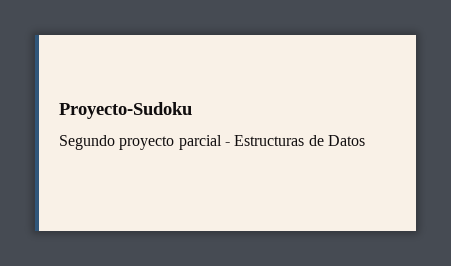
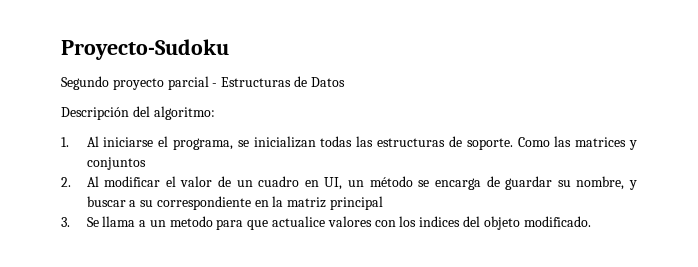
(365, 140) none -> [61,106,215,120] [61,136,637,150] [86,157,146,170] [61,176,637,190] [86,196,384,210] [61,216,591,230] // Descripción del algoritmo: // 1. Al iniciarse el programa, se inicializan todas las estructuras de soporte. Como las matrices y conjuntos // 2. Al modificar el valor de un cuadro en UI, un método se encarga de guardar su nombre, y buscar a su correspondiente en la matriz principal // 3. Se llama a un metodo para que actualice valores con los indices del objeto modificado.

